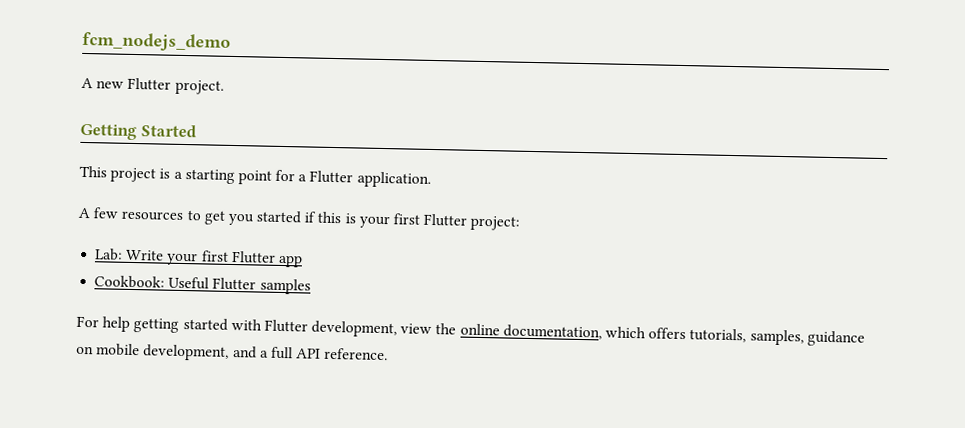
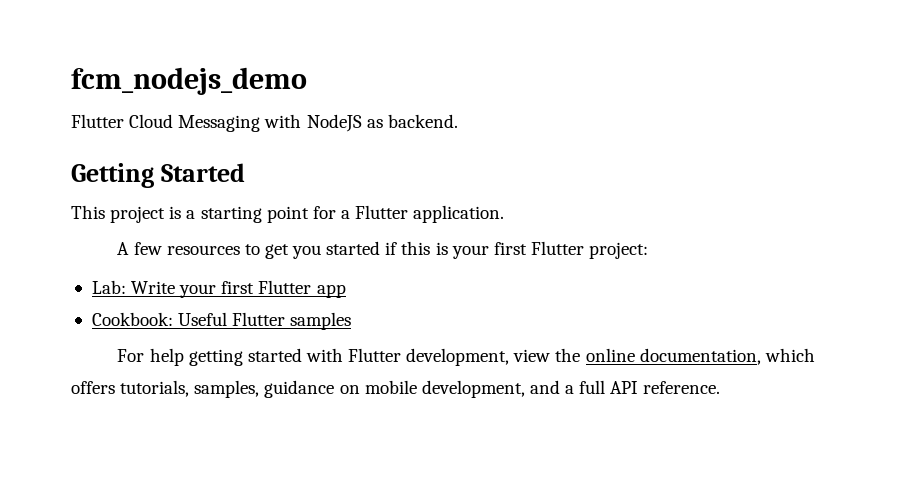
[81,77,224,95] A new Flutter project. -> [71,114,458,132] Flutter Cloud Messaging with NodeJS as backend.

